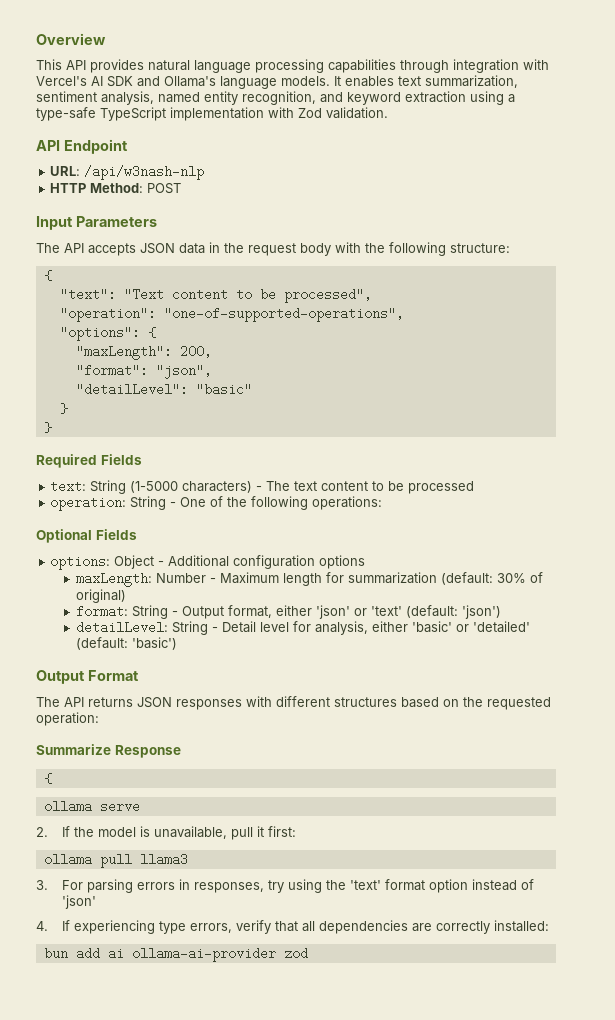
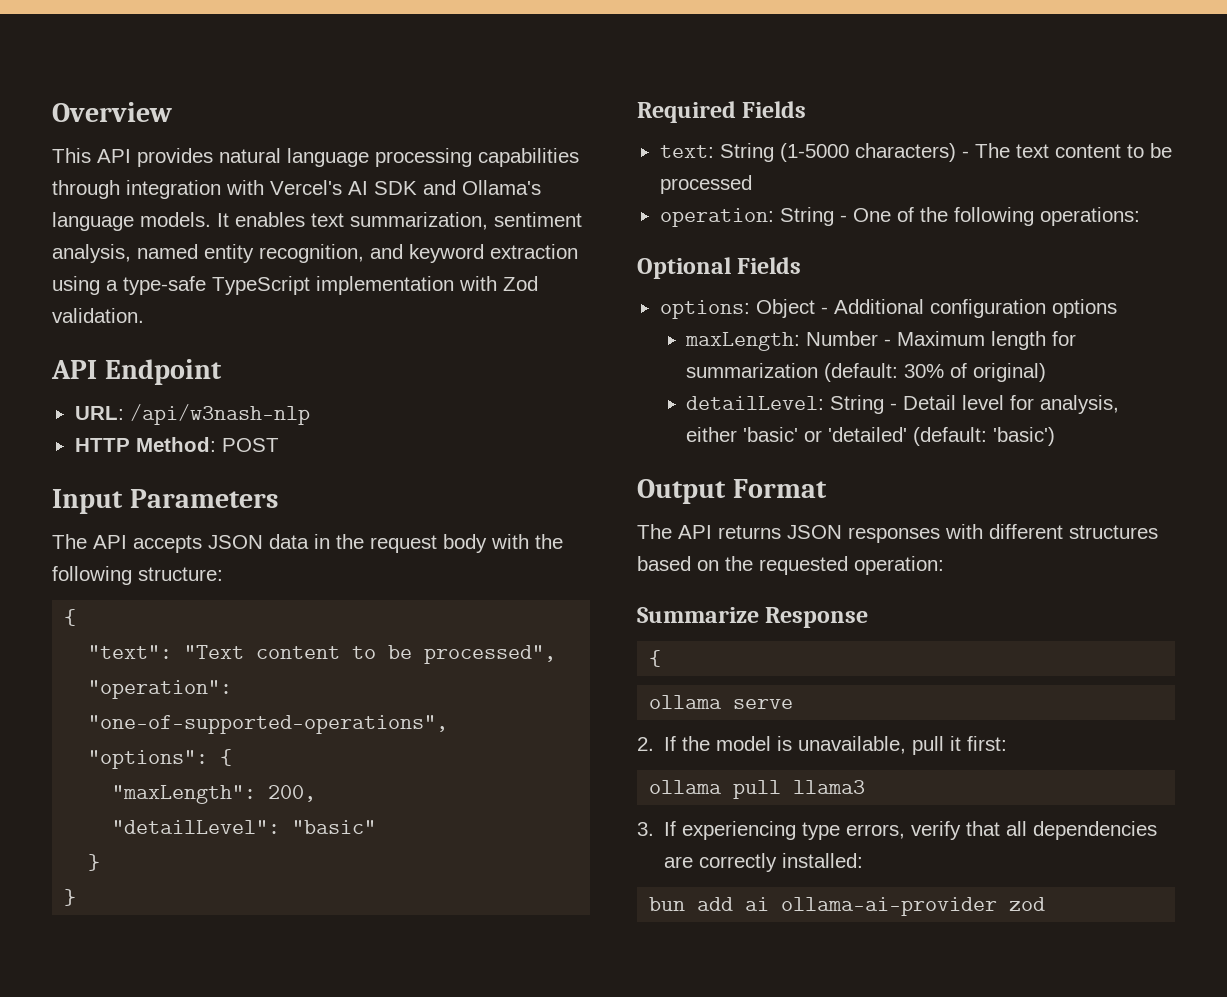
[75,364,212,379] // "format": "json", -> (317, 793) none
[76,605,502,619] // format: String - Output format, either 'json' or 'text' (default: 'json') -> (1047, 372) none
[61,879,534,893] [61,895,96,909] [36,921,48,931] For parsing errors in responses, try using the 'text' format option instead of 'json' // 4. -> (654, 829) none

